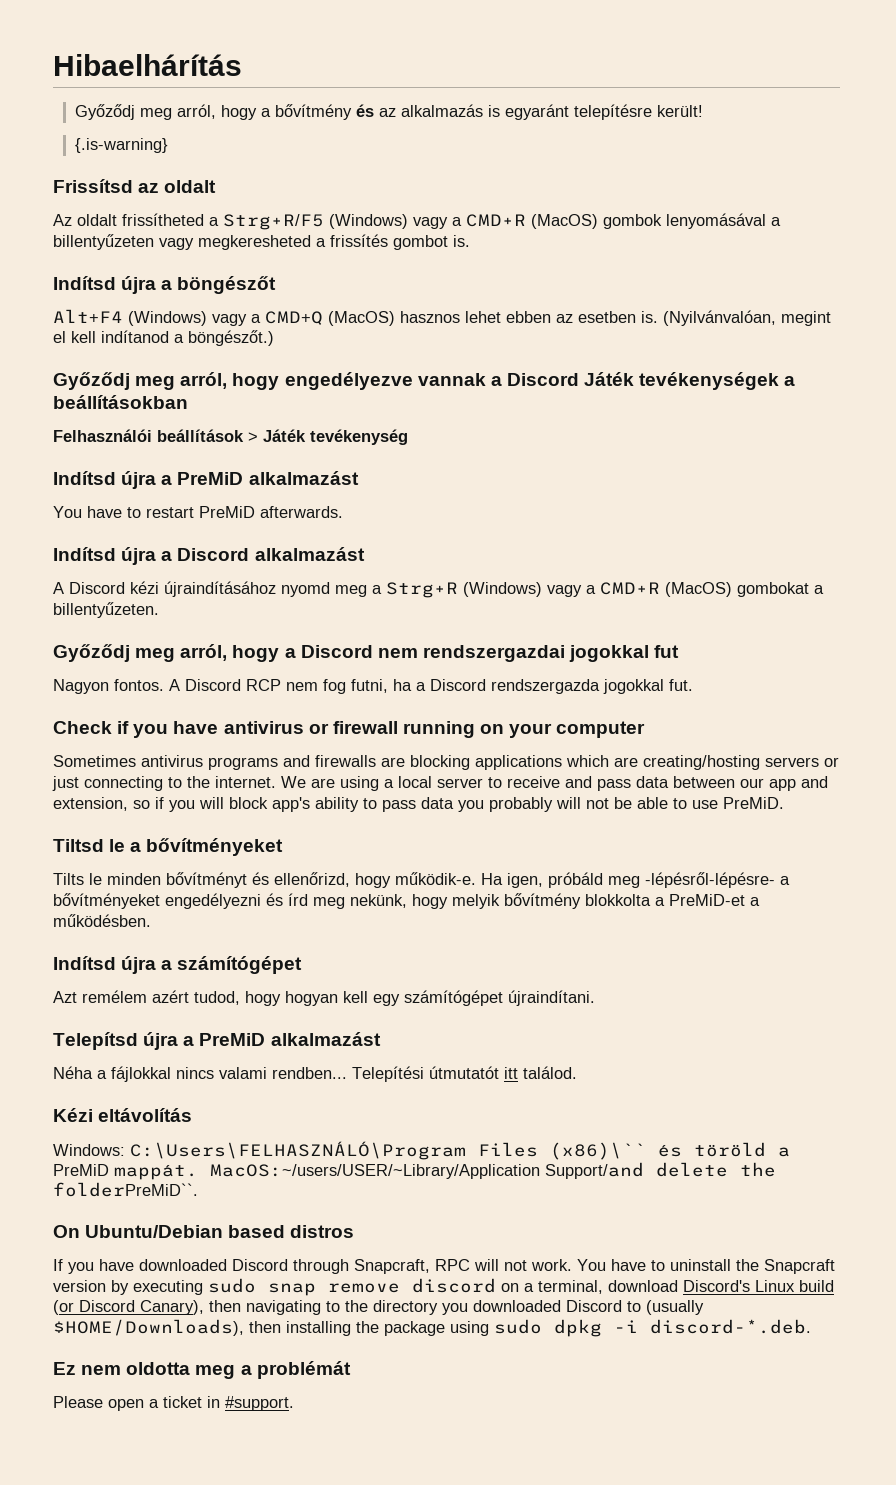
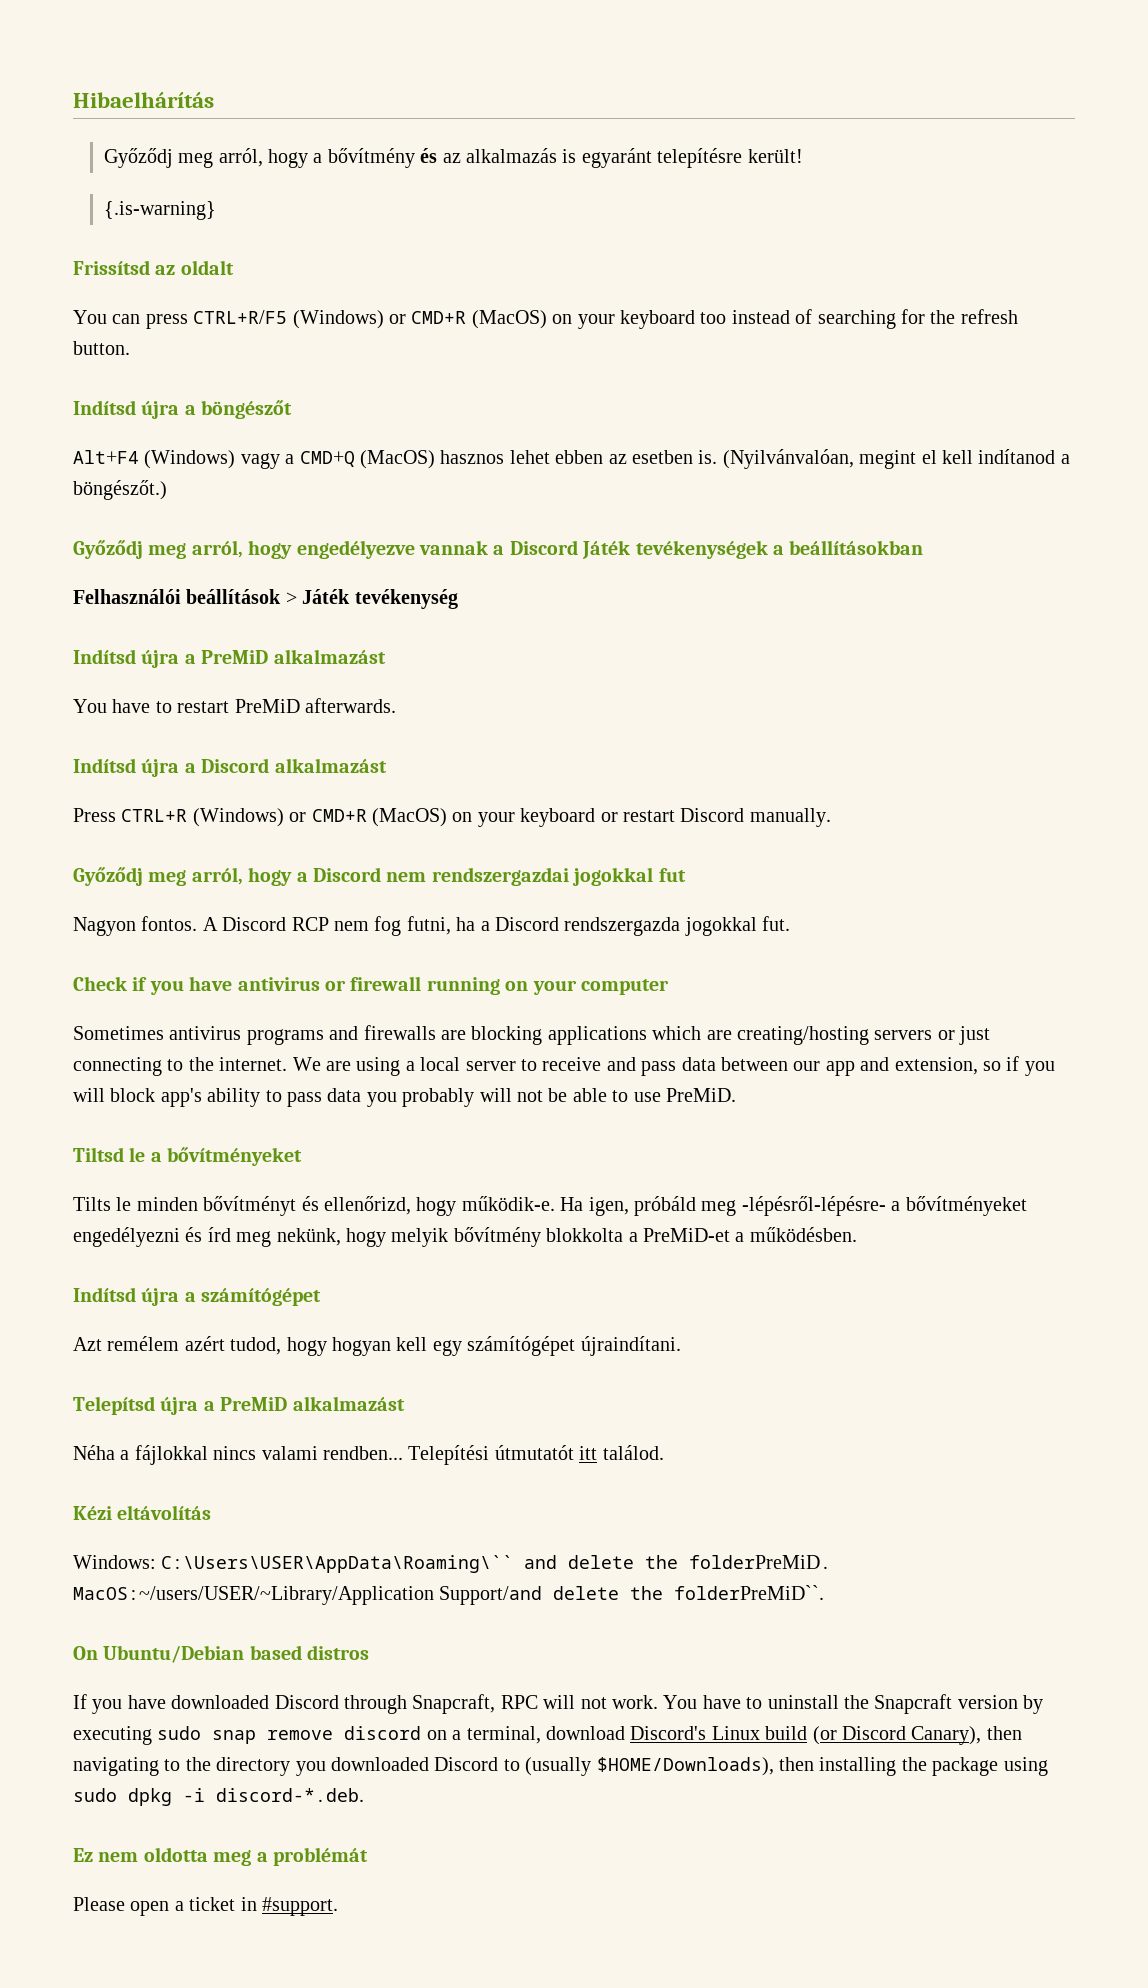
[53,213,781,230] [53,234,470,250] Az oldalt frissítheted a Strg+R/F5 (Windows) vagy a CMD+R (MacOS) gombok lenyomásával a billentyűzeten vagy megkeresheted a frissítés gombot is. -> [73,309,1018,329] [73,341,130,355] You can press CTRL+R/F5 (Windows) or CMD+R (MacOS) on your keyboard too instead of searching for the refresh button.
[53,581,824,598] [53,602,159,618] A Discord kézi újraindításához nyomd meg a Strg+R (Windows) vagy a CMD+R (MacOS) gombokat a billentyűzeten. -> [73,808,831,827] Press CTRL+R (Windows) or CMD+R (MacOS) on your keyboard or restart Discord manually.
[130,1141,790,1160] [53,1164,198,1180] C:\Users\FELHASZNÁLÓ\Program Files (x86)\`` és töröld a PreMiD mappát. -> [161,1555,832,1573] C:\Users\USER\AppData\Roaming\`` and delete the folderPreMiD.

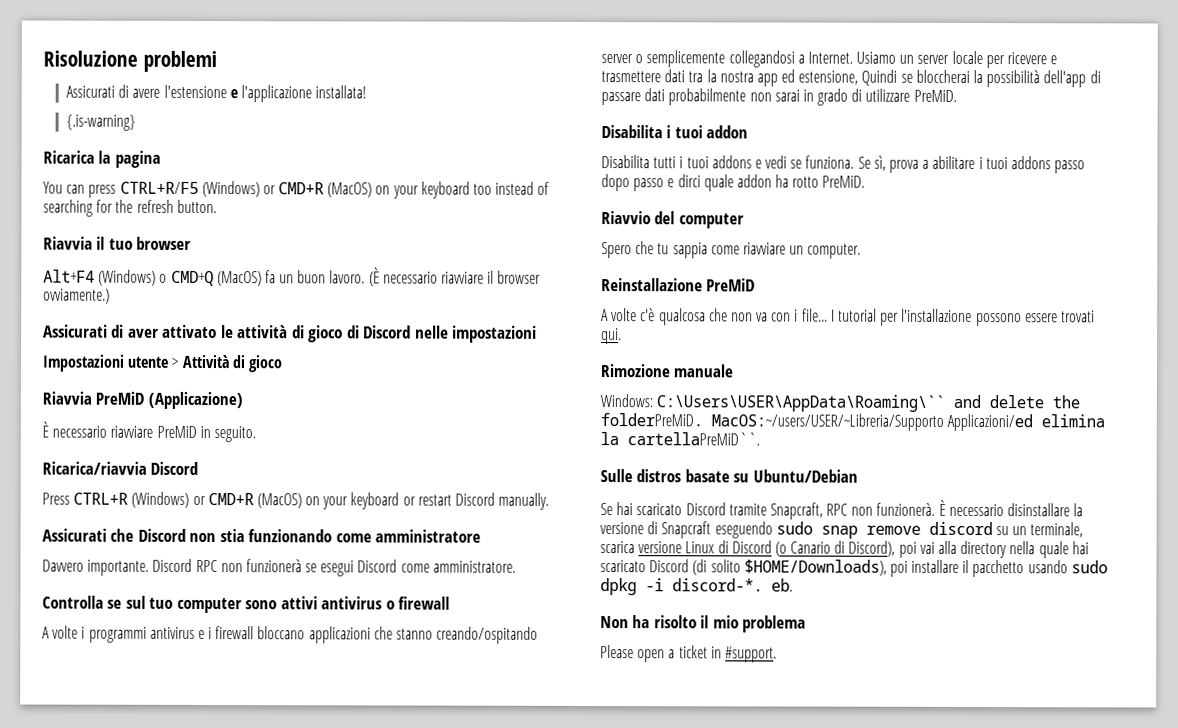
[73,92,214,108] [103,148,803,168] [103,201,216,220] [73,260,234,275] Hibaelhárítás // Győződj meg arról, hogy a bővítmény és az alkalmazás is egyaránt telepítésre került! // {.is-warning} // Frissítsd az oldalt -> [43,50,217,73] [66,84,368,103] [66,114,137,131] [43,150,161,168] Risoluzione problemi // Assicurati di avere l'estensione e l'applicazione installata! // {.is-warning} // Ricarica la pagina
[73,400,293,419] [73,449,1070,469] [73,480,167,500] [73,540,924,559] [73,589,458,609] [73,649,386,668] [73,698,396,713] [73,758,387,777] Indítsd újra a böngészőt // Alt+F4 (Windows) vagy a CMD+Q (MacOS) hasznos lehet ebben az esetben is. (Nyilvánvalóan, megint el kell indítanod a böngészőt.) // Győződj meg arról, hogy engedélyezve vannak a Discord Játék tevékenységek a beállításokban // Felhasználói beállítások > Játék tevékenység // Indítsd újra a PreMiD alkalmazást // You have to restart PreMiD afterwards. // Indítsd újra a Discord alkalmazást -> [43,236,192,250] [43,267,542,287] [43,288,110,304] [43,324,538,343] [42,354,283,373] [42,391,243,410] [42,421,256,443] [42,461,199,475] Riavvia il tuo browser // Alt+F4 (Windows) o CMD+Q (MacOS) fa un buon lavoro. (È necessario riavviare il browser ovviamente.) // Assicurati di aver attivato le attività di gioco di Discord nelle impostazioni // Impostazioni utente > Attività di gioco // Riavvia PreMiD (Applicazione) // È necessario riavviare PreMiD in seguito. // Ricarica/riavvia Discord
[73,867,686,886] [73,916,791,936] [73,976,669,995] [73,1025,991,1045] [73,1056,1055,1076] [73,1088,736,1107] [73,1147,303,1166] [73,1196,1027,1216] [73,1227,857,1247] [73,1287,322,1306] [73,1336,681,1356] [73,1396,405,1415] [73,1445,664,1465] [73,1505,212,1520] Győződj meg arról, hogy a Discord nem rendszergazdai jogokkal fut // Nagyon fontos. A Discord RCP nem fog futni, ha a Discord rendszergazda jogokkal fut. // Check if you have antivirus or firewall running on your computer // Sometimes antivirus programs and firewalls are blocking applications which are creating/hosting servers or just connecting to the internet. We are using a local server to receive and pass data between our app and extension, so if you will block app's ability to pass data you probably will not be able to use PreMiD. // Tiltsd le a bővítményeket // Tilts le minden bővítményt és ellenőrizd, hogy működik-e. Ha igen, próbáld meg -lépésről-lépésre- a bővítményeket engedélyezni és írd meg nekünk, hogy melyik bővítmény blokkolta a PreMiD-et a működésben. // Indítsd újra a számítógépet // Azt remélem azért tudod, hogy hogyan kell egy számítógépet újraindítani. // Telepítsd újra a PreMiD alkalmazást // Néha a fájlokkal nincs valami rendben... Telepítési útmutatót itt találod. // Kézi eltávolítás -> [42,528,482,543] [42,558,516,577] [42,595,451,614] [42,625,539,644] [601,50,1058,69] [601,69,1101,88] [601,88,957,106] [601,125,749,139] [601,155,1086,174] [601,174,866,192] [601,211,744,229] [601,241,862,259] [601,278,756,292] [601,308,1095,327] [601,328,622,345] [600,364,734,378] Assicurati che Discord non stia funzionando come amministratore // Davvero importante. Discord RPC non funzionerà se esegui Discord come amministratore. // Controlla se sul tuo computer sono attivi antivirus o firewall // A volte i programmi antivirus e i firewall bloccano applicazioni che stanno creando/ospitando server o semplicemente collegandosi a Internet. Usiamo un server locale per ricevere e trasmettere dati tra la nostra app ed estensione, Quindi se bloccherai la possibilità dell'app di passare dati probabilmente non sarai in grado di utilizzare PreMiD. // Disabilita i tuoi addon // Disabilita tutti i tuoi addons e vedi se funziona. Se sì, prova a abilitare i tuoi addons passo dopo passo e dirci quale addon ha rotto PreMiD. // Riavvio del computer // Spero che tu sappia come riavviare un computer. // Reinstallazione PreMiD // A volte c'è qualcosa che non va con i file... I tutorial per l'installazione possono essere trovati qui. // Rimozione manuale
[73,1585,825,1605] [73,1645,370,1663] [73,1694,1044,1714] [73,1726,1022,1745] [73,1757,1048,1776] [73,1788,364,1806] [73,1847,368,1866] MacOS:~/users/USER/~Library/Application Support/and delete the folderPreMiD``. // On Ubuntu/Debian based distros // If you have downloaded Discord through Snapcraft, RPC will not work. You have to uninstall the Snapcraft version by executing sudo snap remove discord on a terminal, download Discord's Linux build (or Discord Canary), then navigating to the directory you downloaded Discord to (usually $HOME/Downloads), then installing the package using sudo dpkg -i discord-*.deb. // Ez nem oldotta meg a problémát -> [711,413,1106,432] [600,432,760,446] [600,469,858,483] [600,499,1084,520] [600,521,1084,539] [600,540,1089,559] [600,559,1108,578] [600,578,793,596] [600,615,807,633] MacOS:~/users/USER/~Libreria/Supporto Applicazioni/ed elimina la cartellaPreMiD``. // Sulle distros basate su Ubuntu/Debian // Se hai scaricato Discord tramite Snapcraft, RPC non funzionerà. È necessario disinstallare la versione di Snapcraft eseguendo sudo snap remove discord su un terminale, scarica versione Linux di Discord (o Canario di Discord), poi vai alla directory nella quale hai scaricato Discord (di solito $HOME/Downloads), poi installare il pacchetto usando sudo dpkg -i discord-*. eb. // Non ha risolto il mio problema

